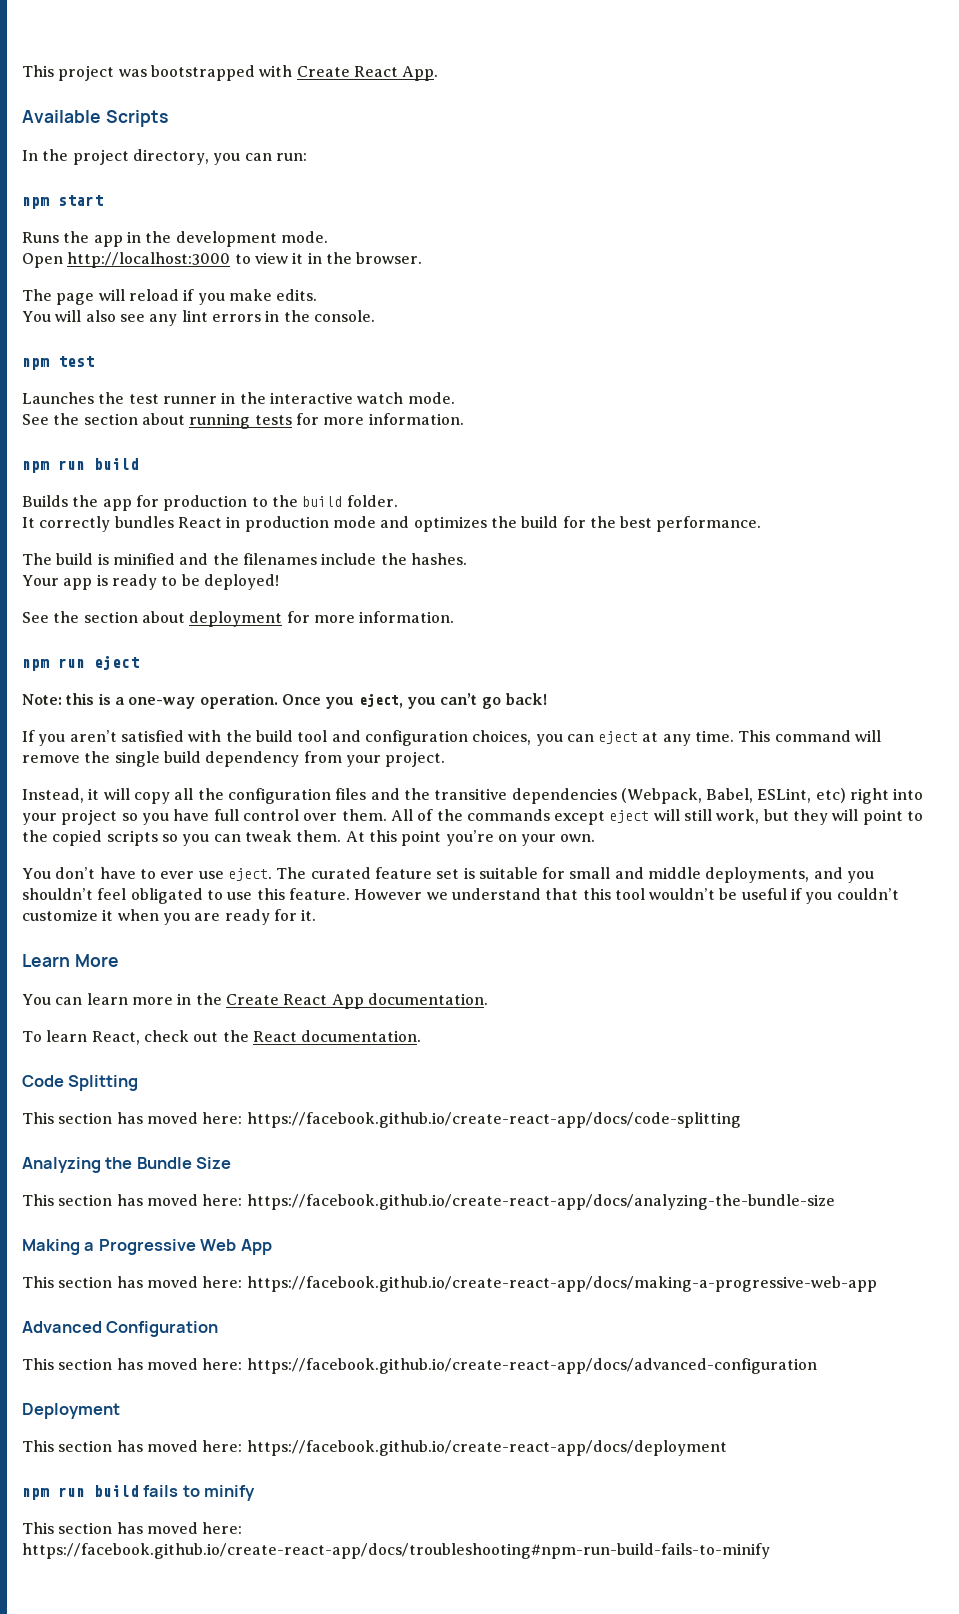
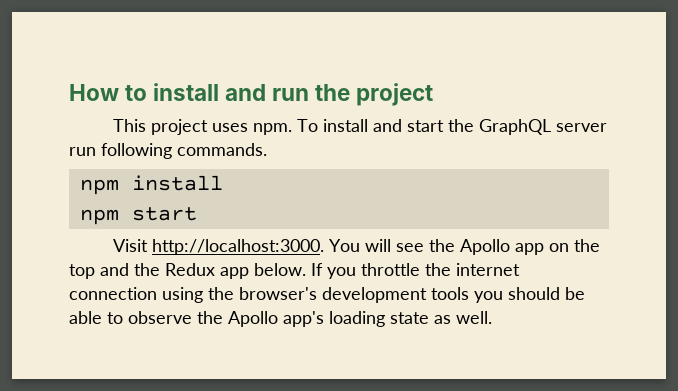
[22,65,439,81] [22,110,168,127] [22,149,307,165] [22,195,103,209] [22,231,328,247] [22,252,423,268] [22,289,318,305] [22,310,375,326] [22,356,94,370] [22,392,455,404] [22,413,464,429] [22,458,139,473] [22,495,398,511] [22,516,762,532] [22,553,467,565] [22,574,279,590] [22,611,455,627] [22,655,139,671] [22,693,547,709] [22,730,882,746] [22,751,446,767] [22,788,924,804] [22,809,924,825] [22,830,596,846] [22,867,875,883] [22,888,899,904] [22,909,317,925] [22,954,119,967] [22,993,488,1009] [22,1030,422,1045] [22,1075,139,1091] [22,1112,741,1128] [22,1157,232,1173] [22,1194,835,1210] [22,1239,272,1255] [22,1276,877,1292] [22,1321,219,1337] [22,1358,817,1374] [22,1403,120,1419] [22,1440,727,1456] [22,1485,256,1501] [22,1522,243,1534] [22,1543,770,1559] This project was bootstrapped with Create React App. // Available Scripts // In the project directory, you can run: // npm start // Runs the app in the development mode. // Open http://localhost:3000 to view it in the browser. // The page will reload if you make edits. // You will also see any lint errors in the console. // npm test // Launches the test runner in the interactive watch mode. // See the section about running tests for more information. // npm run build // Builds the app for production to the build folder. // It correctly bundles React in production mode and optimizes the build for the best performance. // The build is minified and the filenames include the hashes. // Your app is ready to be deployed! // See the section about deployment for more information. // npm run eject // Note: this is a one-way operation. Once you eject, you can’t go back! // If you aren’t satisfied with the build tool and configuration choices, you can eject at any time. This command will remove the single build dependency from your project. // Instead, it will copy all the configuration files and the transitive dependencies (Webpack, Babel, ESLint, etc) right into your project so you have full control over them. All of the commands except eject will still work, but they will point to the copied scripts so you can tweak them. At this point you’re on your own. // You don’t have to ever use eject. The curated feature set is suitable for small and middle deployments, and you shouldn’t feel obligated to use this feature. However we understand that this tool wouldn’t be useful if you couldn’t customize it when you are ready for it. // Learn More // You can learn more in the Create React App documentation. // To learn React, check out the React documentation. // Code Splitting // This section has moved here: https://facebook.github.io/create-react-app/docs/code-splitting // Analyzing the Bundle Size // This section has moved here: https://facebook.github.io/create-react-app/docs/analyzing-the-bundle-size // Making a Progressive Web App // This section has moved here: https://facebook.github.io/create-react-app/docs/making-a-progressive-web-app // Advanced Configuration // This section has moved here: https://facebook.github.io/create-react-app/docs/advanced-configuration // Deployment // This section has moved here: https://facebook.github.io/create-react-app/docs/deployment // npm run build fails to minify // This section has moved here: https://facebook.github.io/create-react-app/docs/troubleshooting#npm-run-build-fails-to-minify -> [69,83,434,106] [113,119,608,135] [69,143,267,159] [79,175,223,195] [79,207,197,225] [113,239,601,255] [69,263,520,279] [69,287,585,303] [69,311,492,327] How to install and run the project // This project uses npm. To install and start the GraphQL server run following commands. // npm install // npm start // Visit http://localhost:3000. You will see the Apollo app on the top and the Redux app below. If you throttle the internet connection using the browser's development tools you should be able to observe the Apollo app's loading state as well.

